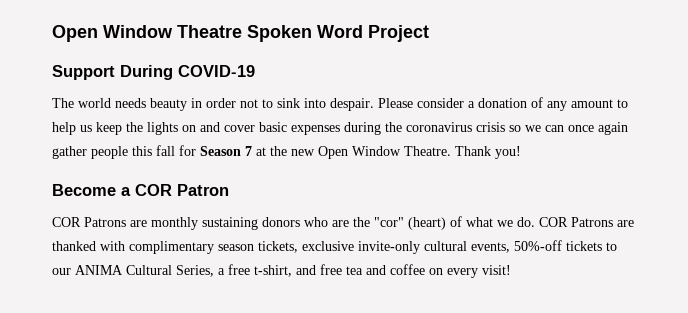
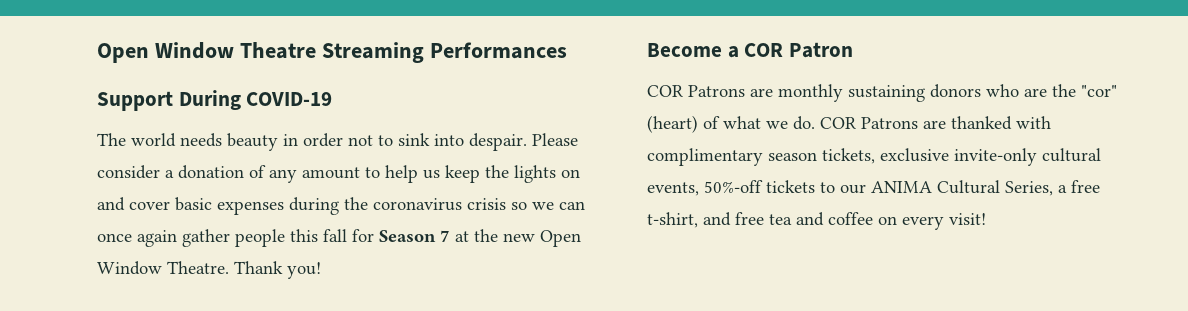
[247,25,429,42] Spoken Word Project -> [321,42,567,63] Streaming Performances

